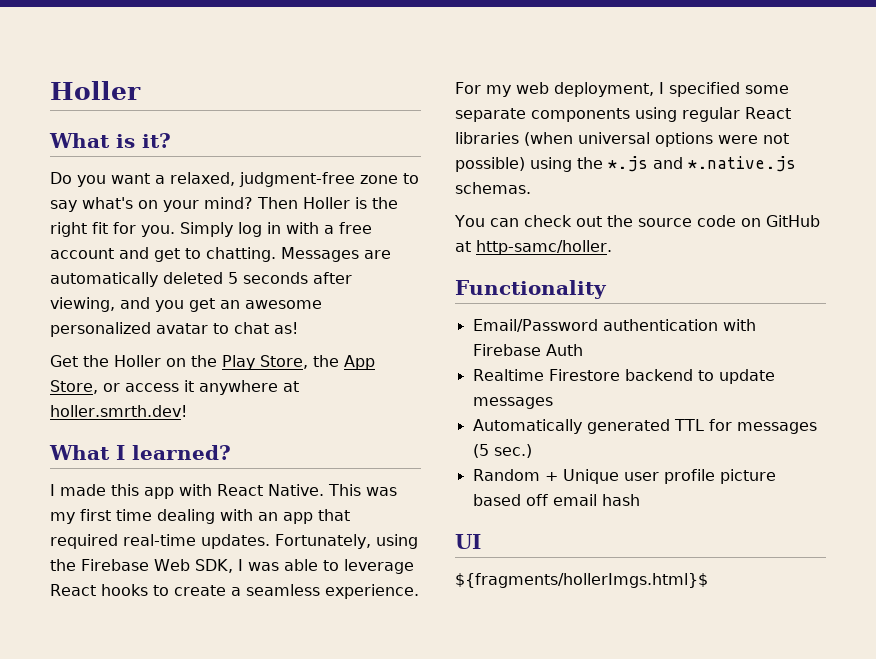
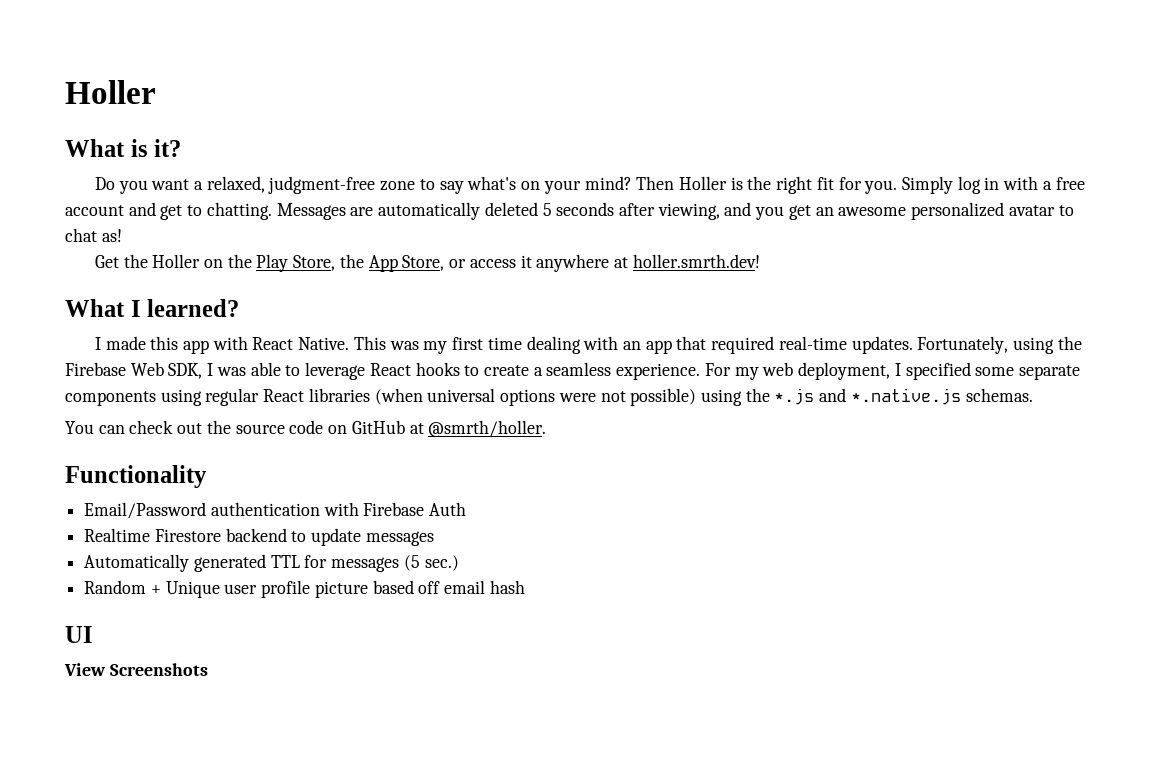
[476,240,612,255] http-samc/holler. -> [428,420,547,437] @smrth/holler.
[455,573,708,588] ${fragments/hollerImgs.html}$ -> [64,663,208,676] View Screenshots

